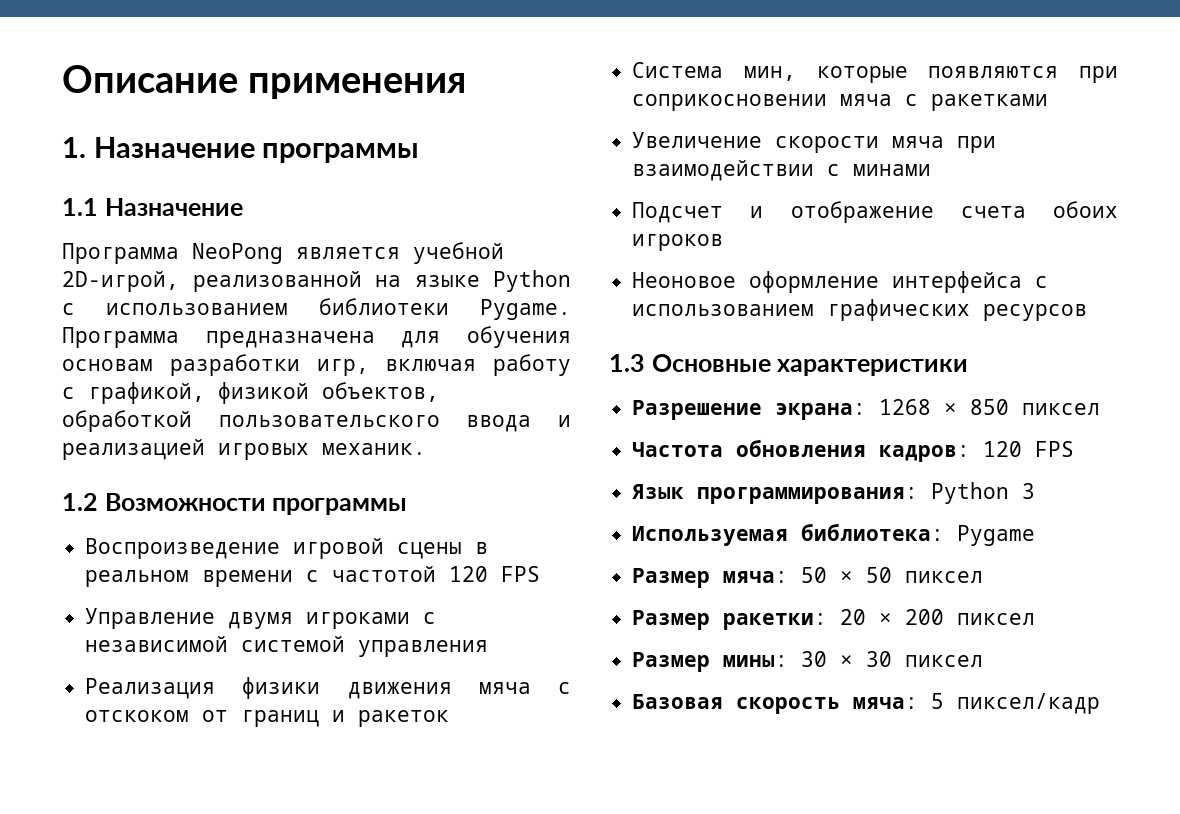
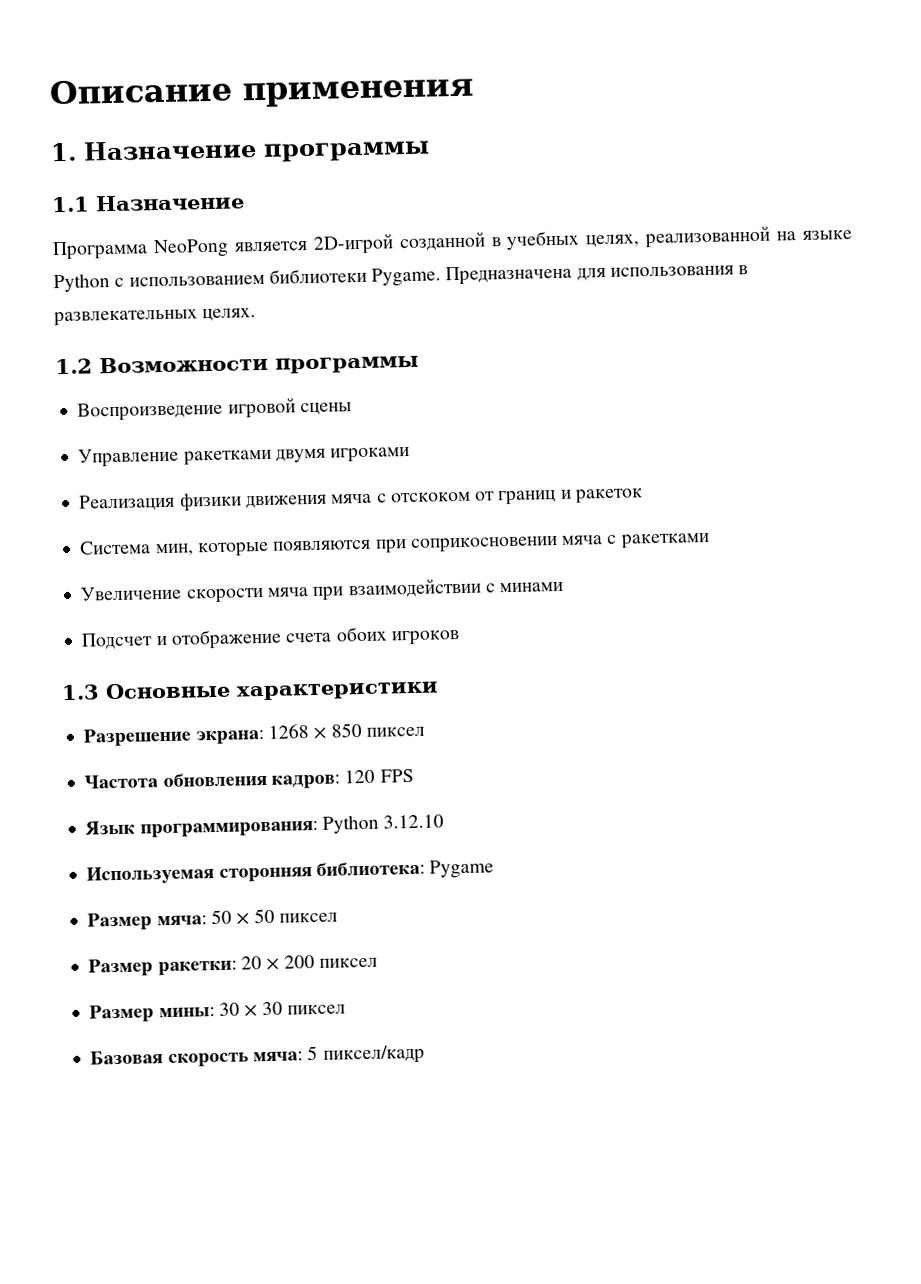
[413,242,504,264] [62,271,179,292] учебной 2D-игрой, -> [312,230,641,255] 2D-игрой созданной в учебных целях,
[62,326,571,348] [62,354,571,376] [62,382,439,404] [62,410,571,432] [62,439,426,460] Программа предназначена для обучения основам разработки игр, включая работу с графикой, физикой объектов, обработкой пользовательского ввода и реализацией игровых механик. -> [445,264,749,286] [53,308,257,327] Предназначена для использования в развлекательных целях.
[475,542,489,554] [85,566,541,587] в реальном времени с частотой 120 FPS -> (352, 409) none
(216, 618) none -> [182,449,272,466] ракетками
[423,612,437,624] [85,636,489,657] с независимой системой управления -> (411, 454) none
[632,271,1049,293] [632,299,1088,321] // Неоновое оформление интерфейса с использованием графических ресурсов -> (460, 638) none
[1022,483,1036,499] 3 -> [383,814,445,829] 3.12.10
(789, 536) none -> [218,867,312,882] сторонняя

